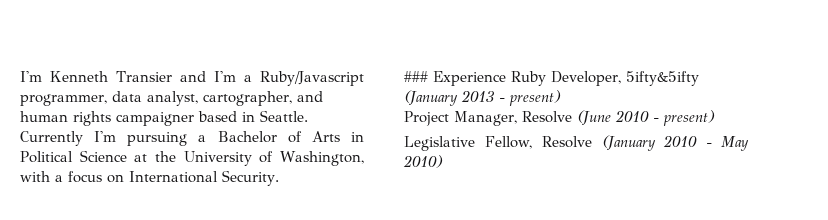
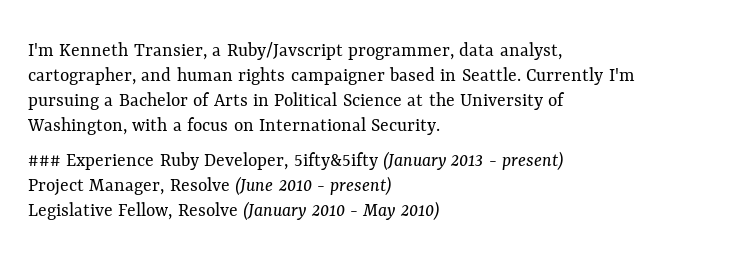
[116,71,364,86] Transier and I'm a Ruby/Javascript -> [133,42,343,60] Transier, a Ruby/Javscript

